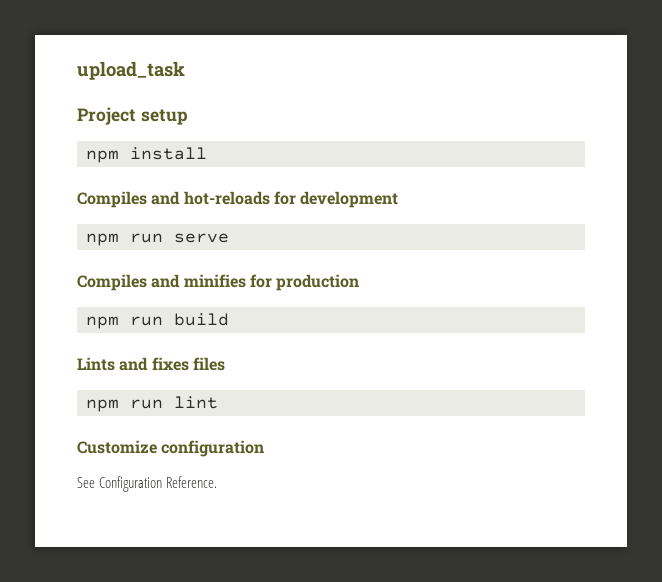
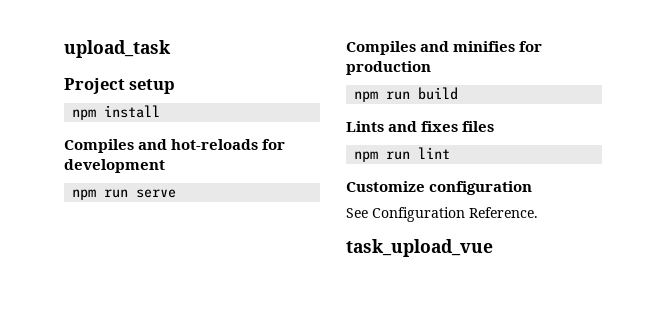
(218, 482) none -> [346,239,493,257] // task_upload_vue

